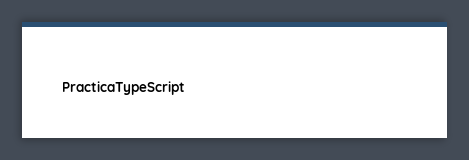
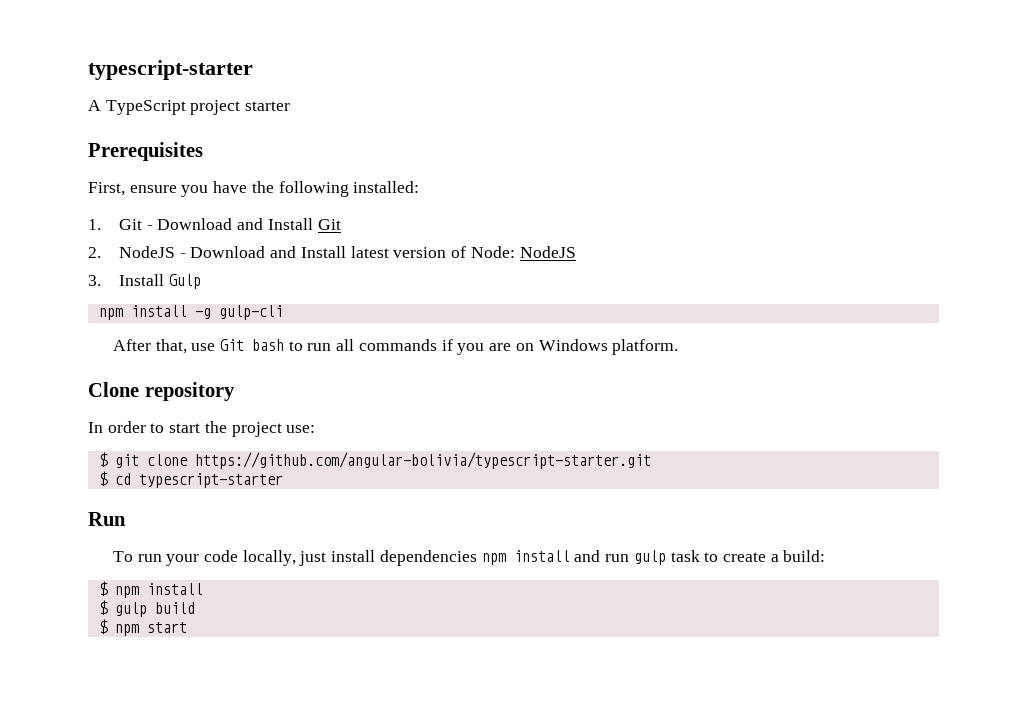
[62,81,185,95] PracticaTypeScript -> [88,60,253,80] [88,100,291,115] [88,142,203,161] [88,181,420,197] [88,218,341,230] [88,246,576,258] [88,274,201,289] [98,305,283,320] [112,339,679,355] [88,382,235,401] [88,421,316,437] [98,452,651,469] [98,471,283,488] [88,512,126,526] [112,550,826,566] [98,581,203,598] [98,600,195,617] [98,619,187,636] typescript-starter // A TypeScript project starter // Prerequisites // First, ensure you have the following installed: // 1. Git - Download and Install Git // 2. NodeJS - Download and Install latest version of Node: NodeJS // 3. Install Gulp // npm install -g gulp-cli // After that, use Git bash to run all commands if you are on Windows platform. // Clone repository // In order to start the project use: // $ git clone https://github.com/angular-bolivia/typescript-starter.git // $ cd typescript-starter // Run // To run your code locally, just install dependencies npm install and run gulp task to create a build: // $ npm install // $ gulp build // $ npm start

